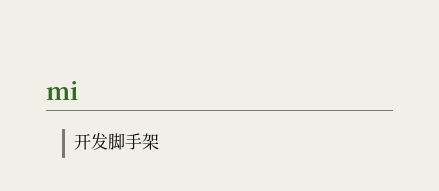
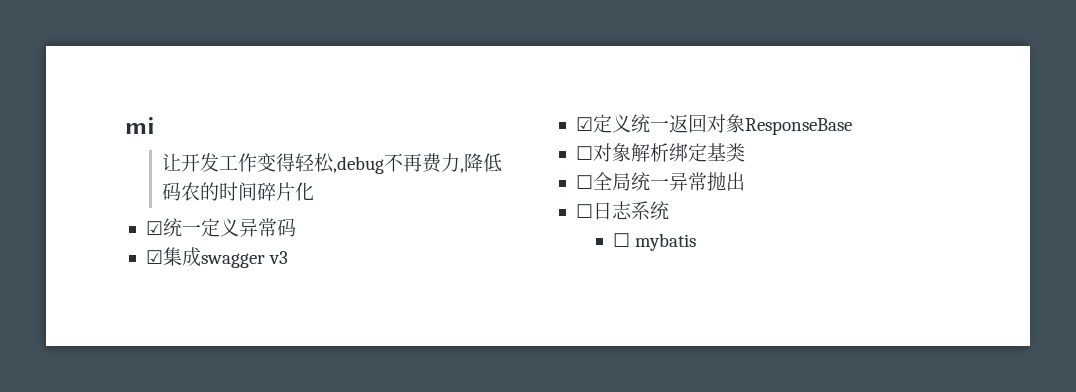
[74,133,160,150] 开发脚手架 -> [162,153,503,174] [162,182,315,201] [145,218,296,237] [145,247,289,268] [575,114,852,135] [575,143,745,162] [575,172,745,191] [575,201,669,220] [613,233,697,251] 让开发工作变得轻松,debug不再费力,降低码农的时间碎片化 // ☑统一定义异常码 // ☑集成swagger v3 // ☑定义统一返回对象ResponseBase // ☐对象解析绑定基类 // ☐全局统一异常抛出 // ☐日志系统 // ☐ mybatis

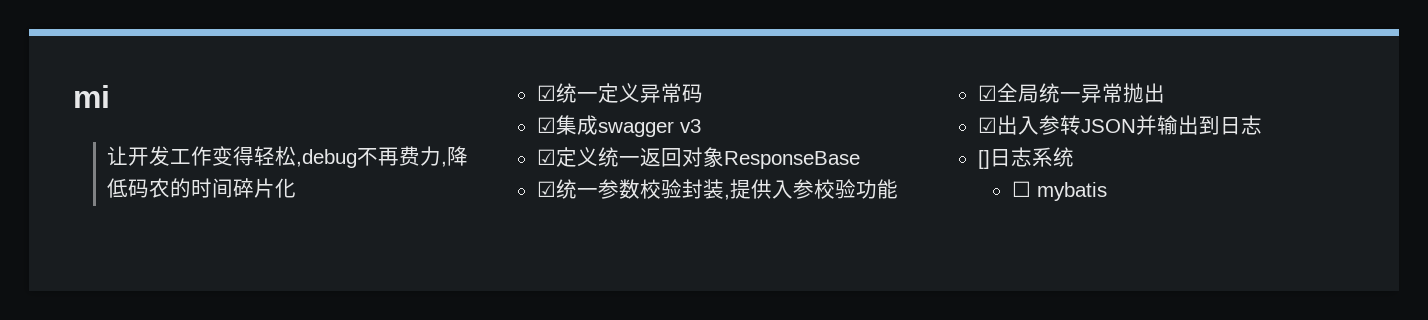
[575,143,745,162] [575,172,745,191] [575,204,593,218] ☐对象解析绑定基类 // ☐全局统一异常抛出 // ☐ -> [536,179,898,200] [977,83,1165,103] [977,115,1262,135] [977,150,990,169] ☑统一参数校验封装,提供入参校验功能 // ☑全局统一异常抛出 // ☑出入参转JSON并输出到日志 // []

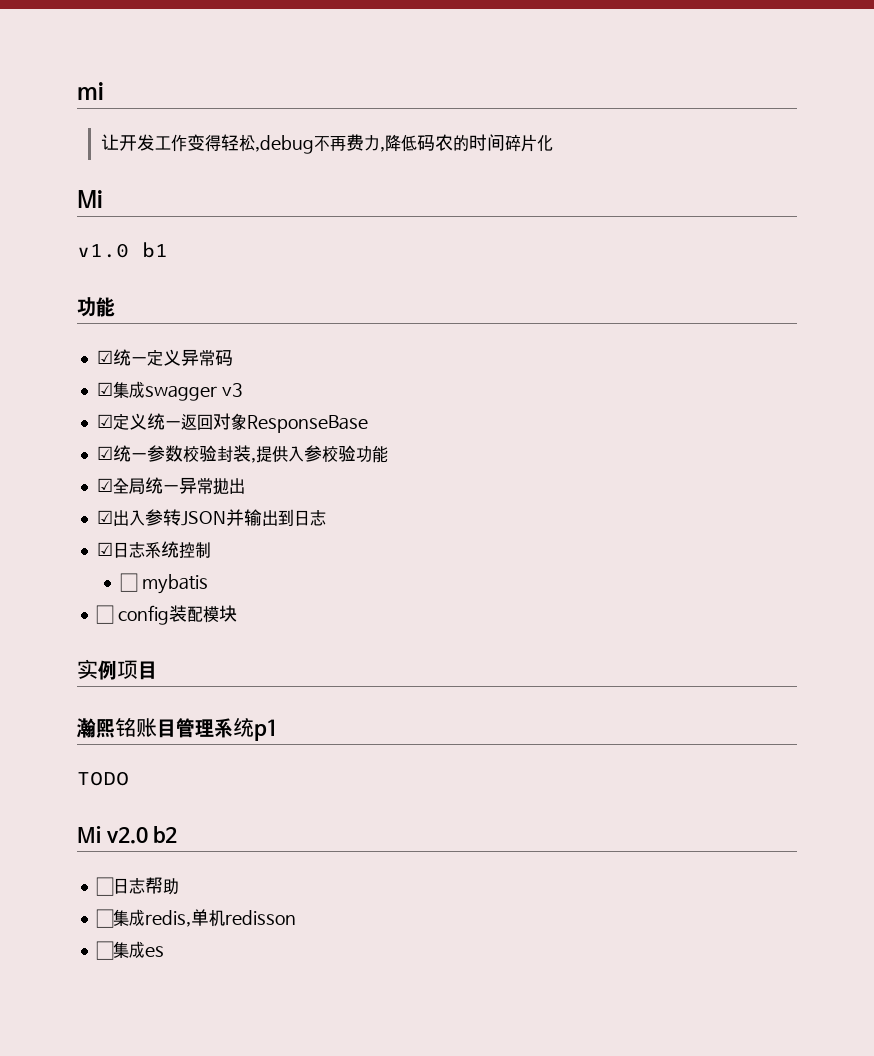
(297, 188) none -> [77,190,103,208] [77,242,168,258] [77,297,115,317] // Mi // v1.0 b1 // 功能
[977,150,990,169] [] -> [96,542,113,556] ☑
(1074, 157) none -> [178,542,211,559] 控制
(1107, 191) none -> [95,605,237,625] [77,659,157,680] [77,718,278,741] [77,771,129,786] [77,826,178,844] [95,877,179,896] [95,909,296,928] [95,941,164,960] // ☐ config装配模块 // 实例项目 // 瀚熙铭账目管理系统p1 // TODO // Mi v2.0 b2 // ☐日志帮助 // ☐集成redis,单机redisson // ☐集成es

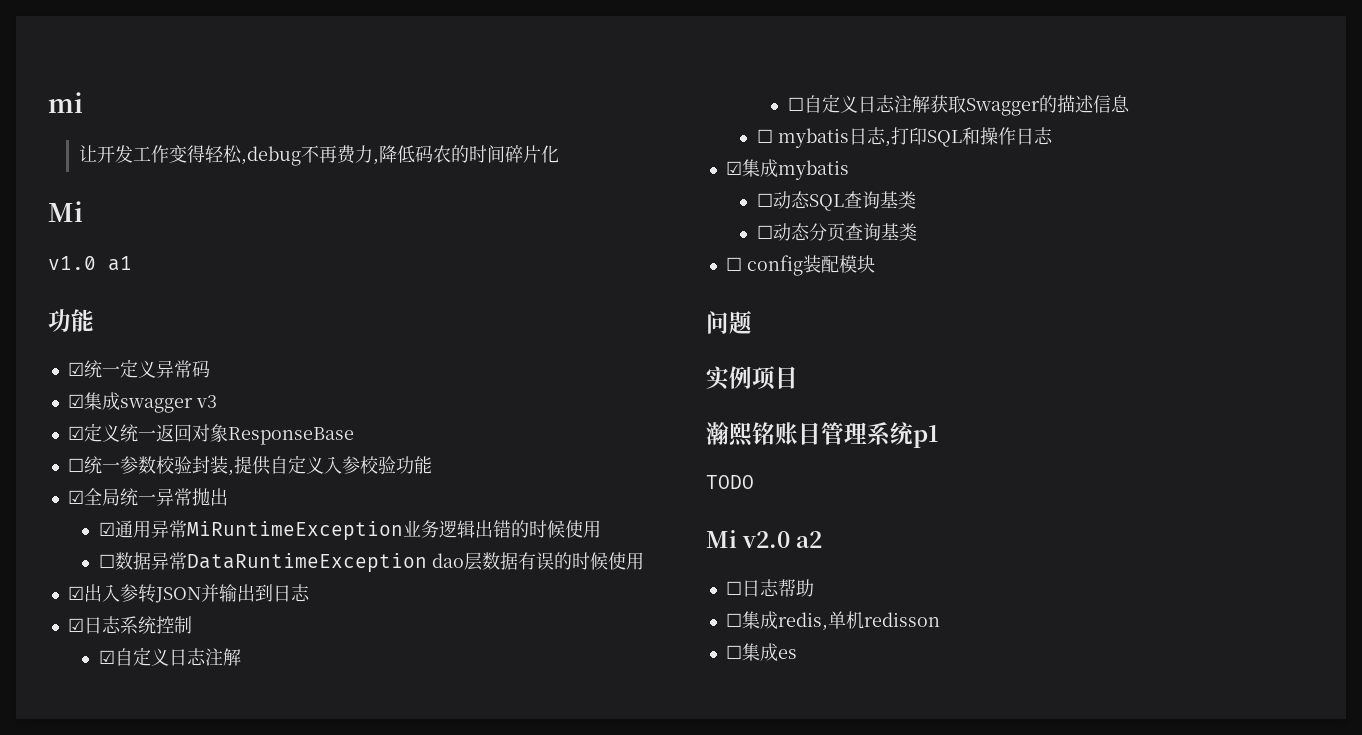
[142,242,168,258] b1 -> [108,256,132,271] a1
[96,446,113,460] ☑ -> [67,458,84,472] ☐
(288, 454) none -> [269,455,324,474] 自定义
(245, 486) none -> [98,520,601,541] [98,552,644,573] // ☑通用异常MiRuntimeException业务逻辑出错的时候使用 // ☐数据异常DataRuntimeException dao层数据有误的时候使用
[119,573,208,594] ☐ mybatis -> [98,647,241,666] [787,94,1130,116] [756,127,1053,148] [725,159,849,180] [756,191,916,211] [756,223,917,242] ☑自定义日志注解 // ☐自定义日志注解获取Swagger的描述信息 // ☐ mybatis日志,打印SQL和操作日志 // ☑集成mybatis // ☐动态SQL查询基类 // ☐动态分页查询基类
(237, 613) none -> [706,310,752,334] // 问题
[153,826,178,843] b2 -> [796,531,823,548] a2

